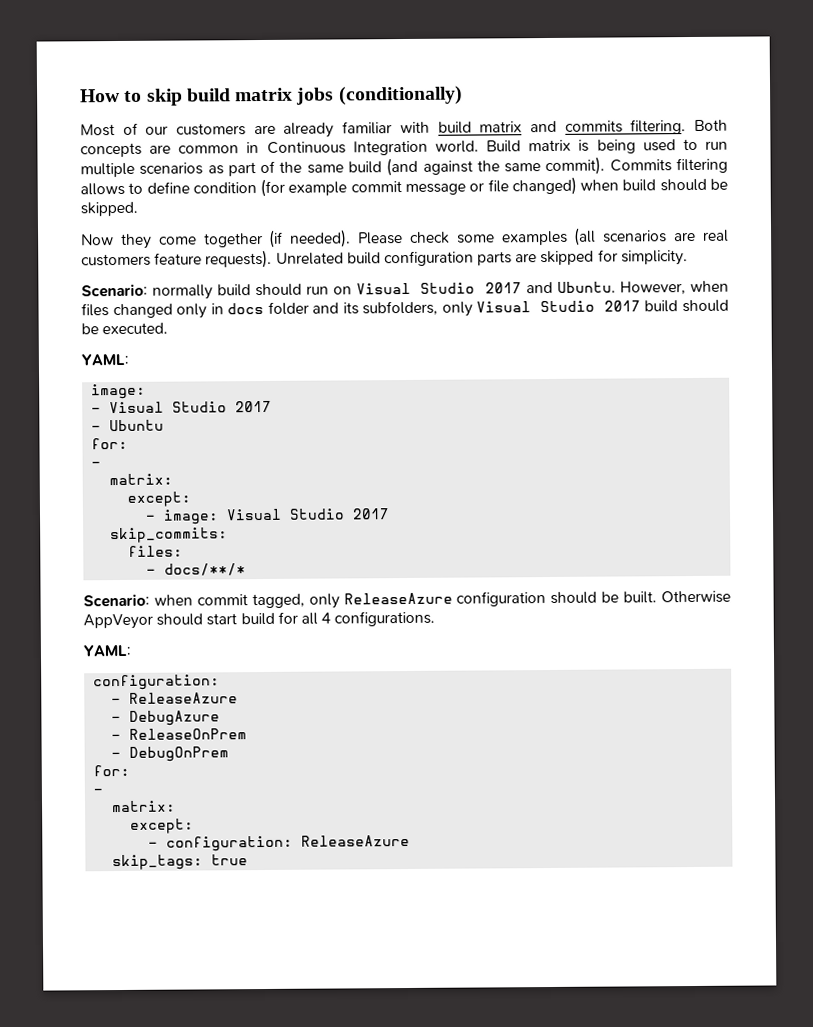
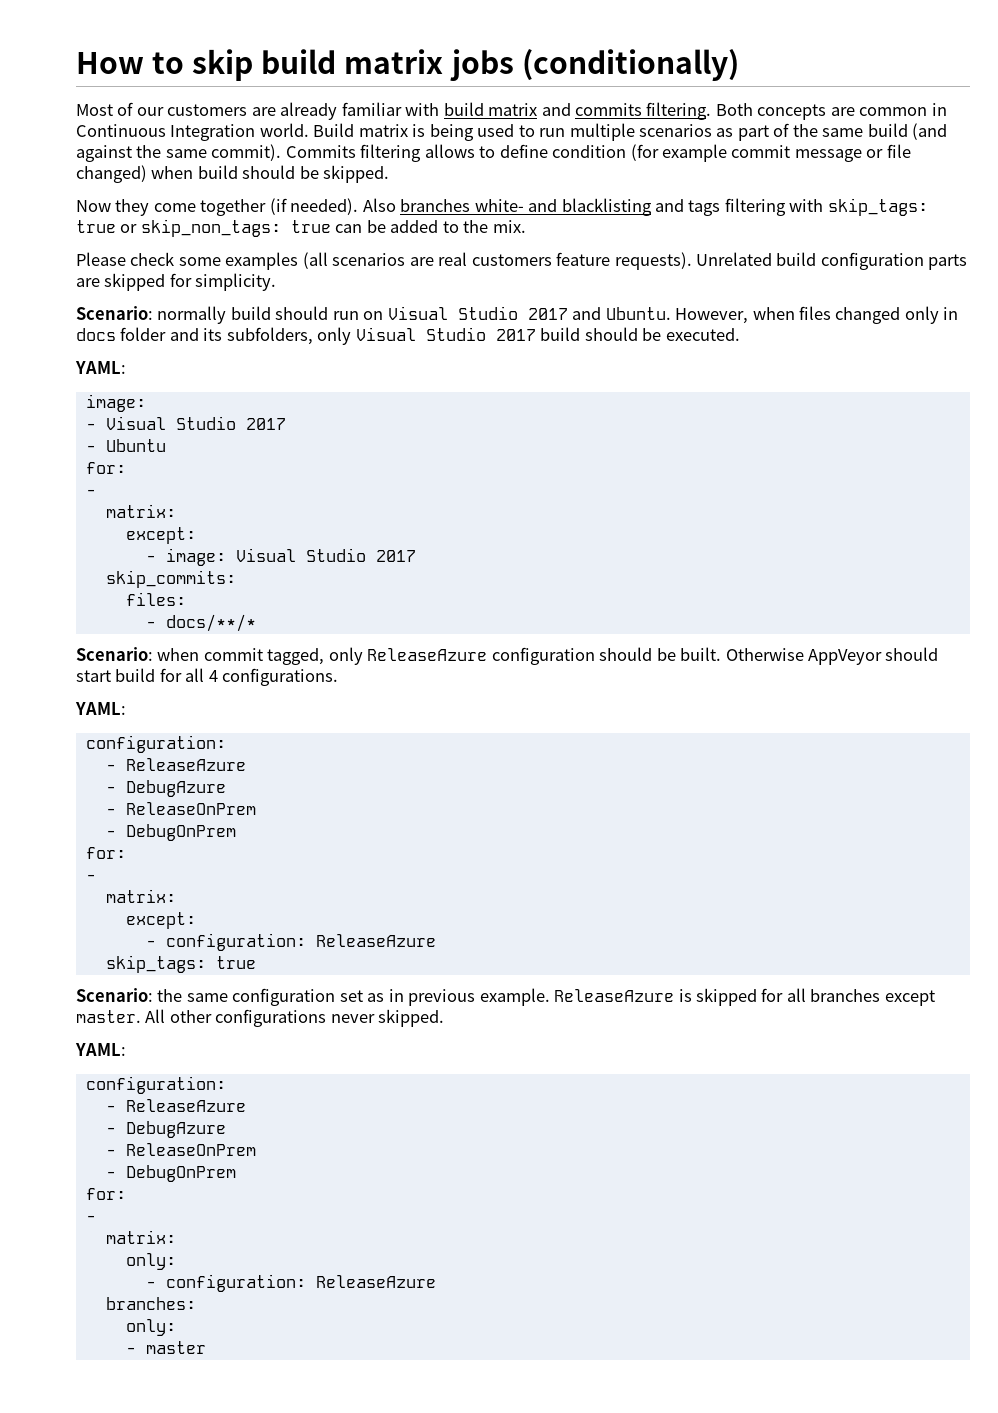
(352, 238) none -> [362,198,928,216] [76,219,526,237] Also branches white- and blacklisting and tags filtering with skip_tags: true or skip_non_tags: true can be added to the mix. //
(249, 860) none -> [76,988,935,1006] [76,1009,445,1027] [75,1043,126,1056] [85,1076,226,1094] [105,1099,246,1112] [105,1121,226,1138] [105,1143,256,1156] [105,1165,236,1182] [85,1188,126,1200] [85,1215,96,1222] [105,1230,176,1244] [125,1253,176,1270] [145,1274,436,1292] [105,1297,196,1310] [125,1319,176,1336] [125,1341,206,1354] // Scenario: the same configuration set as in previous example. ReleaseAzure is skipped for all branches except master. All other configurations never skipped. // YAML: // configuration: // - ReleaseAzure // - DebugAzure // - ReleaseOnPrem // - DebugOnPrem // for: // - // matrix: // only: // - configuration: ReleaseAzure // branches: // only: // - master

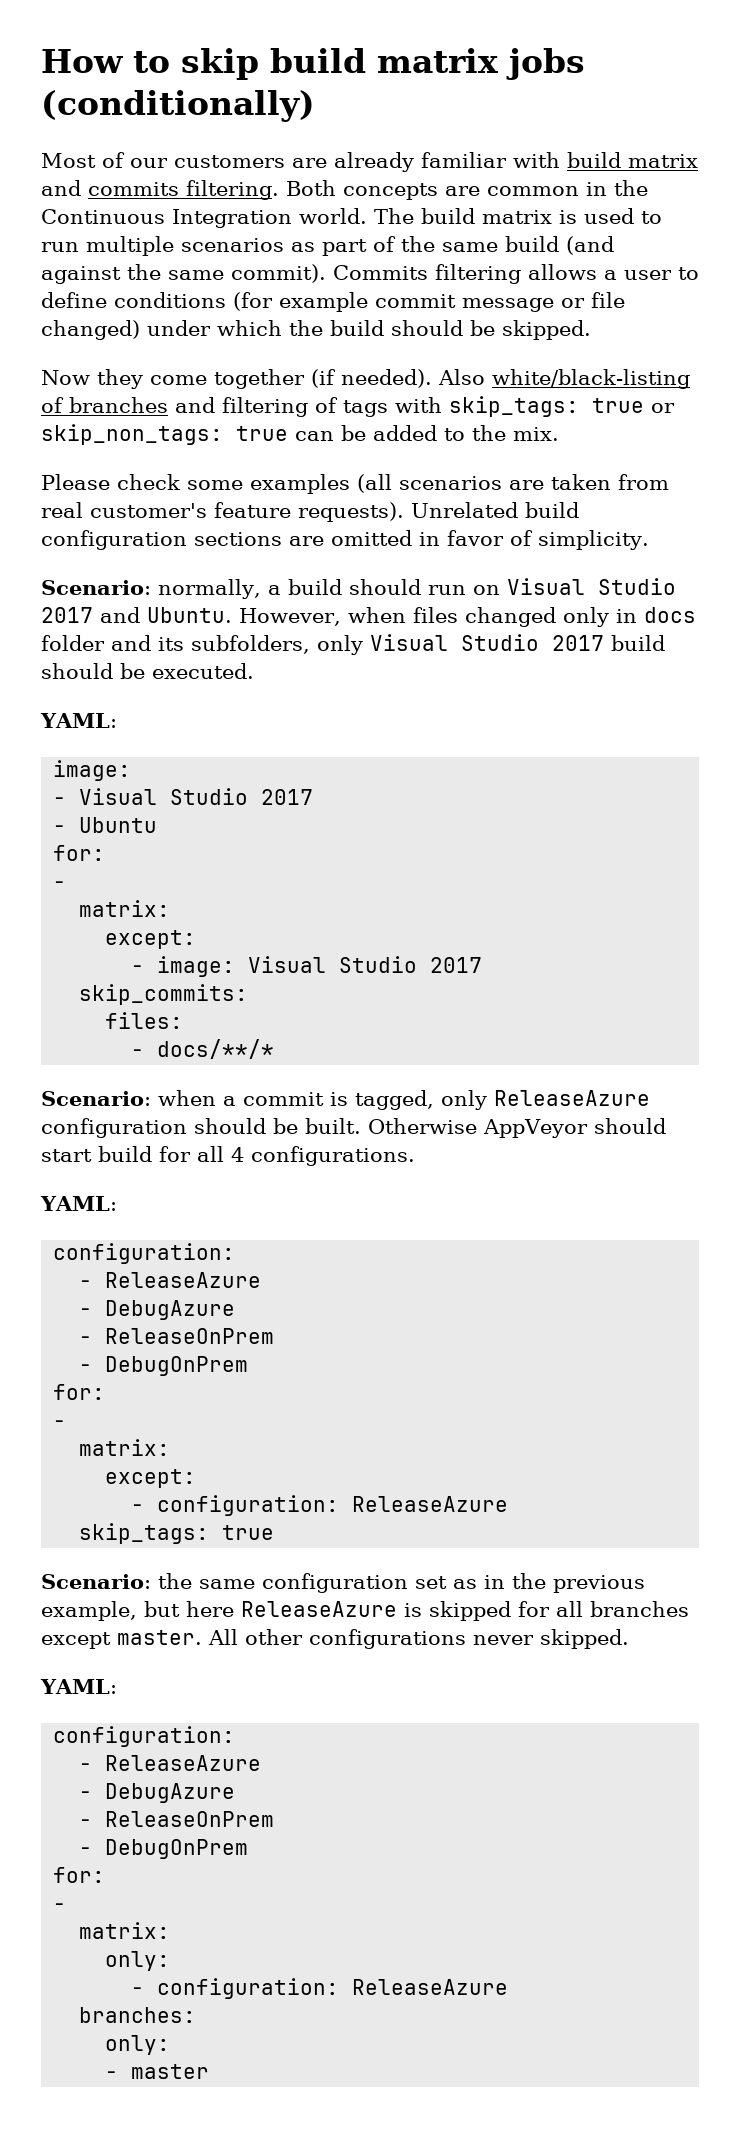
(947, 109) none -> [614,180,648,196] the
[313,123,355,137] Build -> [374,208,475,224] The build
[429,124,474,141] being -> (577, 217) none
(475, 151) none -> [604,270,672,280] a user
[552,145,627,158] condition -> [114,292,226,308] conditions
[151,166,194,179] when -> [147,320,323,336] under which the
[400,198,786,216] branches white- and blacklisting and tags filtering -> [492,369,690,389] [41,397,388,417] white/black-listing of branches and filtering of tags
[438,252,552,266] real customers -> [551,474,669,490] [41,502,207,518] taken from real customer's
[928,254,968,270] [76,273,192,291] parts are skipped for -> [194,530,533,546] sections are omitted in favor of
[157,306,227,324] normally -> [158,579,281,599] normally, a
[203,648,263,661] commit -> [223,1092,348,1106] a commit is
[408,988,550,1006] previous example. -> [512,1573,645,1593] [41,1601,234,1621] the previous example, but here

